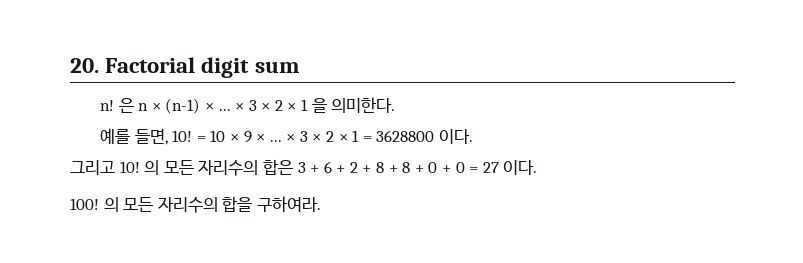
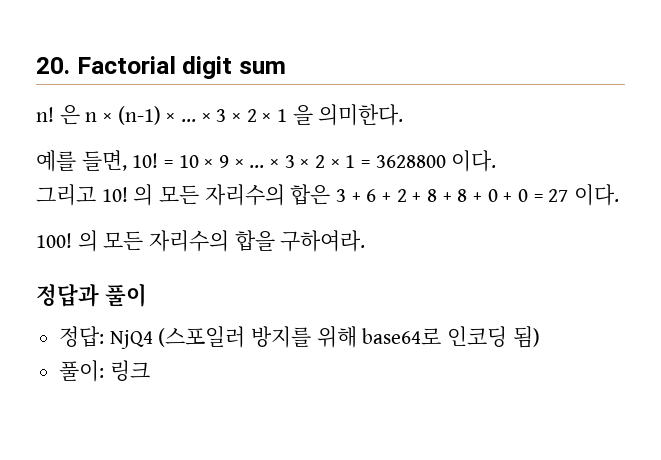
(321, 204) none -> [36,283,147,307] [59,326,540,349] [59,360,150,382] // 정답과 풀이 // 정답: NjQ4 (스포일러 방지를 위해 base64로 인코딩 됨) // 풀이: 링크

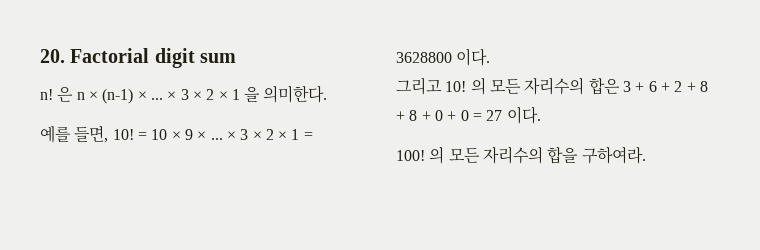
[36,283,147,307] [59,326,540,349] [59,360,150,382] // 정답과 풀이 // 정답: NjQ4 (스포일러 방지를 위해 base64로 인코딩 됨) // 풀이: 링크 -> (646, 155) none

